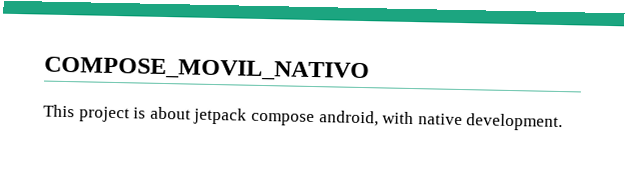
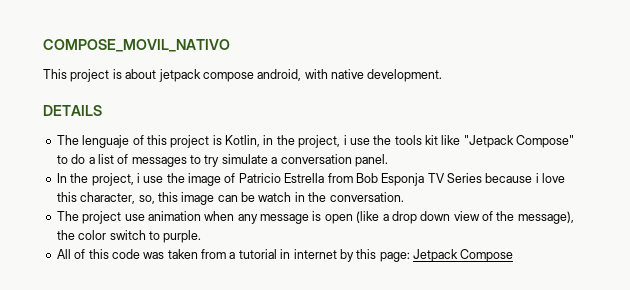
(564, 122) none -> [43,105,102,116] [56,135,575,148] [56,154,388,167] [56,173,566,186] [56,192,404,205] [56,211,574,224] [56,230,202,243] [56,249,514,262] // DETAILS // The lenguaje of this project is Kotlin, in the project, i use the tools kit like "Jetpack Compose" to do a list of messages to try simulate a conversation panel. // In the project, i use the image of Patricio Estrella from Bob Esponja TV Series because i love this character, so, this image can be watch in the conversation. // The project use animation when any message is open (like a drop down view of the message), the color switch to purple. // All of this code was taken from a tutorial in internet by this page: Jetpack Compose

